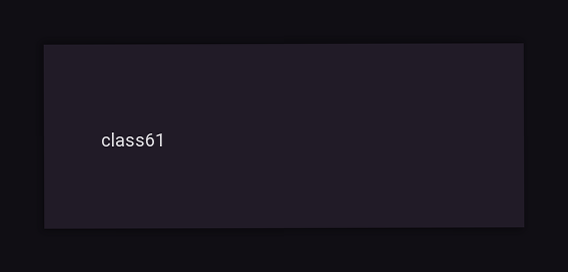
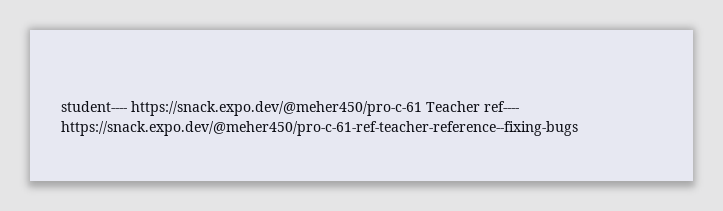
[100,132,166,147] class61 -> [61,101,519,116] [61,121,578,136] student---- https://snack.expo.dev/@meher450/pro-c-61 Teacher ref---- https://snack.expo.dev/@meher450/pro-c-61-ref-teacher-reference--fixing-bugs

